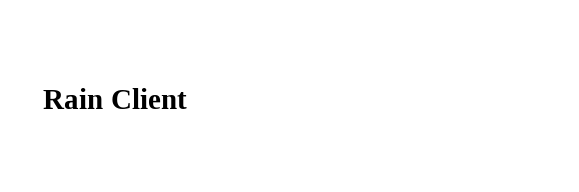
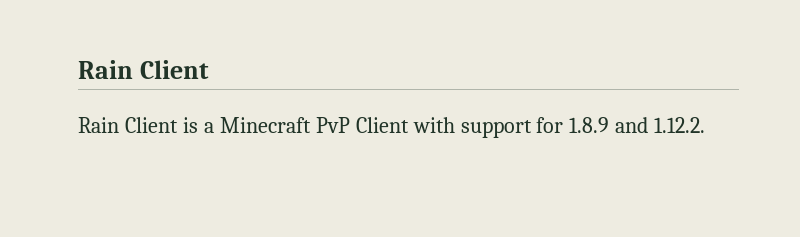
[43,88,187,109] Rain Client -> [78,60,209,79] [78,117,706,138] Rain Client // Rain Client is a Minecraft PvP Client with support for 1.8.9 and 1.12.2.

